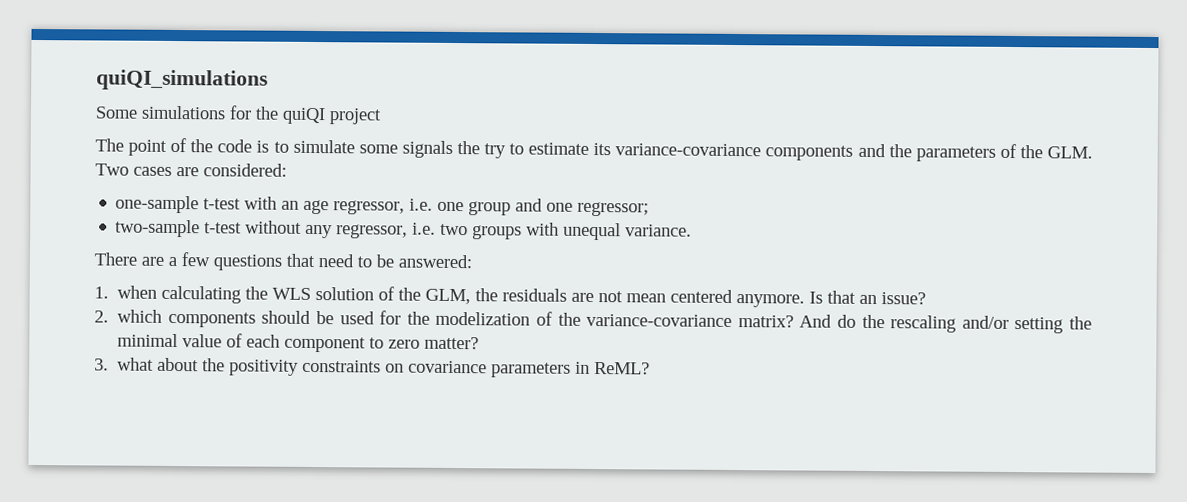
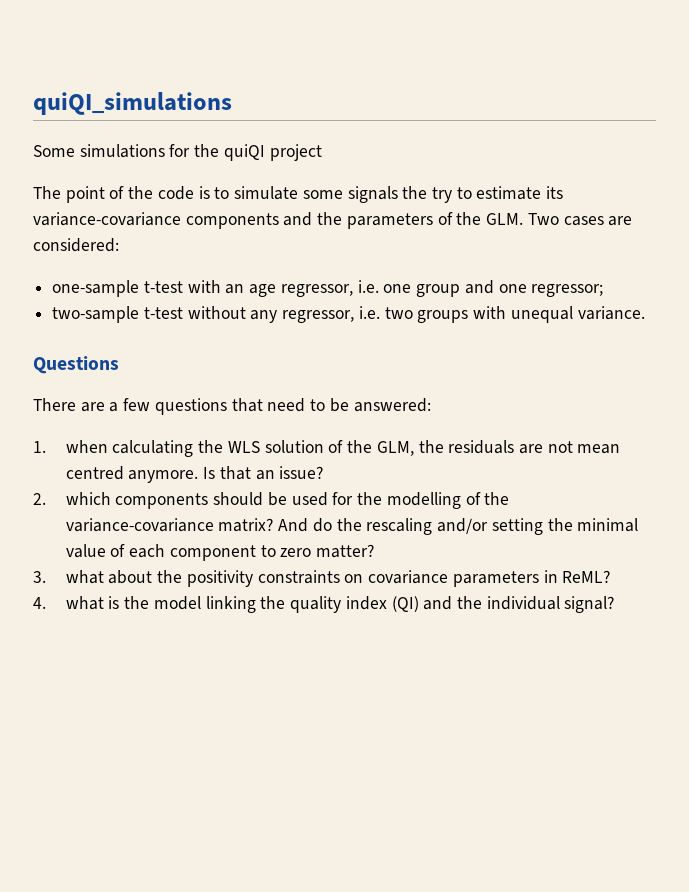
(693, 230) none -> [33,356,119,374] // Questions
[670,289,734,304] centered -> [65,466,124,480] centred
[435,311,531,326] modelization -> [386,492,461,509] modelling
(651, 368) none -> [33,596,615,613] // 4. what is the model linking the quality index (QI) and the individual signal?

